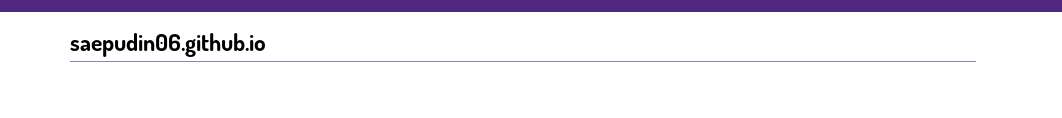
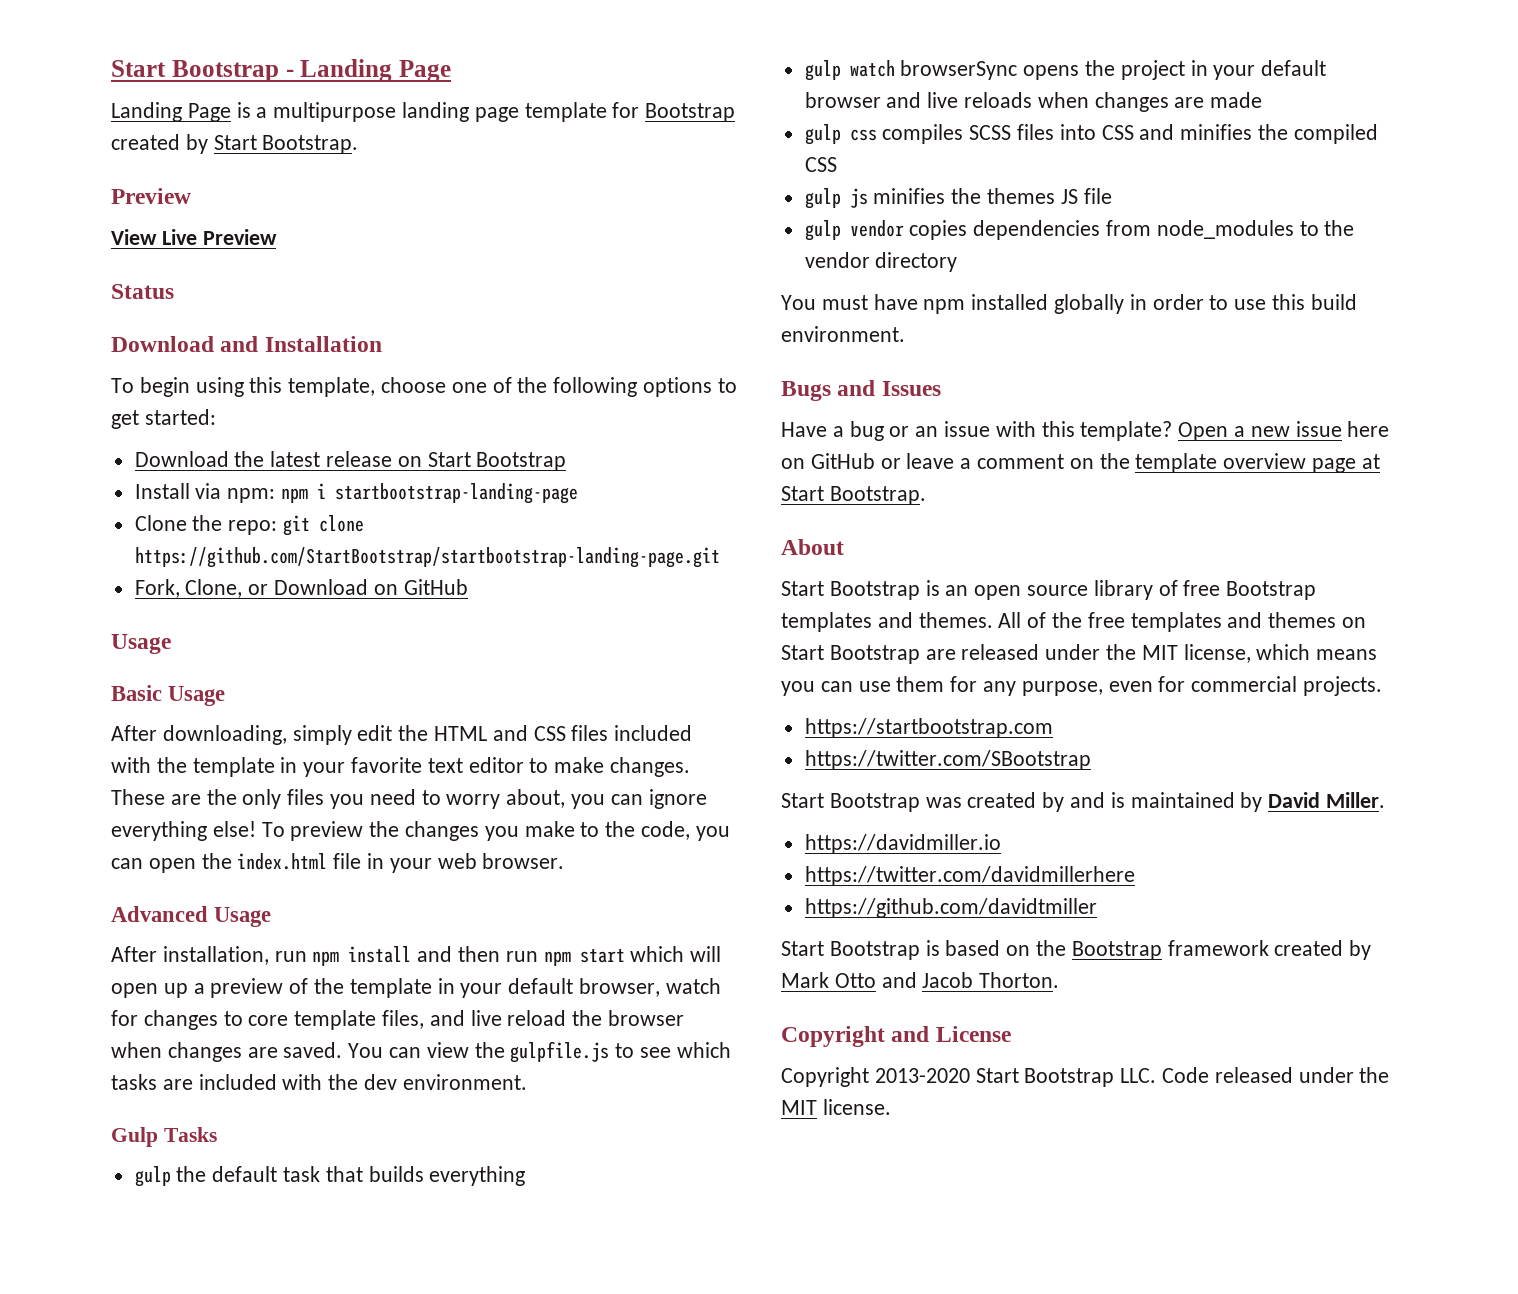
[70,33,266,57] saepudin06.github.io -> [111,59,451,82] [111,102,736,122] [111,134,359,154] [111,188,191,204] [111,229,277,245] [111,284,174,299] [111,336,382,352] [111,377,737,397] [111,409,216,429] [134,451,567,471] [134,483,579,504] [134,515,365,536] [134,547,720,568] [134,579,468,598] [111,634,171,654] [111,685,226,706] [111,725,693,745] [111,757,691,777] [111,789,707,809] [111,821,730,841] [111,853,565,873] [111,906,272,927] [111,946,722,966] [111,978,721,998] [111,1010,685,1030] [111,1041,731,1063] [111,1074,527,1090] [111,1127,217,1147] [134,1166,526,1187] [804,60,1327,81] [804,92,1263,112] [804,124,1378,145] [804,157,837,172] [804,188,1112,209] [804,220,1355,241] [804,252,958,272] [781,294,1357,314] [781,326,905,342] [781,380,941,401] [781,421,1390,441] [781,453,1380,473] [781,486,926,505] [781,539,844,555] [781,580,1317,600] [781,612,1367,632] [781,644,1378,664] [781,676,1383,696] [804,718,1053,738] [804,750,1091,770] [781,792,1386,812] [804,834,1001,854] [804,866,1135,886] [804,898,1097,918] [781,940,1372,960] [781,972,1060,988] [781,1026,1011,1047] [781,1067,1390,1087] [781,1099,891,1115] Start Bootstrap - Landing Page // Landing Page is a multipurpose landing page template for Bootstrap created by Start Bootstrap. // Preview // View Live Preview // Status // Download and Installation // To begin using this template, choose one of the following options to get started: // Download the latest release on Start Bootstrap // Install via npm: npm i startbootstrap-landing-page // Clone the repo: git clone https://github.com/StartBootstrap/startbootstrap-landing-page.git // Fork, Clone, or Download on GitHub // Usage // Basic Usage // After downloading, simply edit the HTML and CSS files included with the template in your favorite text editor to make changes. These are the only files you need to worry about, you can ignore everything else! To preview the changes you make to the code, you can open the index.html file in your web browser. // Advanced Usage // After installation, run npm install and then run npm start which will open up a preview of the template in your default browser, watch for changes to core template files, and live reload the browser when changes are saved. You can view the gulpfile.js to see which tasks are included with the dev environment. // Gulp Tasks // gulp the default task that builds everything // gulp watch browserSync opens the project in your default browser and live reloads when changes are made // gulp css compiles SCSS files into CSS and minifies the compiled CSS // gulp js minifies the themes JS file // gulp vendor copies dependencies from node_modules to the vendor directory // You must have npm installed globally in order to use this build environment. // Bugs and Issues // Have a bug or an issue with this template? Open a new issue here on GitHub or leave a comment on the template overview page at Start Bootstrap. // About // Start Bootstrap is an open source library of free Bootstrap templates and themes. All of the free templates and themes on Start Bootstrap are released under the MIT license, which means you can use them for any purpose, even for commercial projects. // https://startbootstrap.com // https://twitter.com/SBootstrap // Start Bootstrap was created by and is maintained by David Miller. // https://davidmiller.io // https://twitter.com/davidmillerhere // https://github.com/davidtmiller // Start Bootstrap is based on the Bootstrap framework created by Mark Otto and Jacob Thorton. // Copyright and License // Copyright 2013-2020 Start Bootstrap LLC. Code released under the MIT license.

